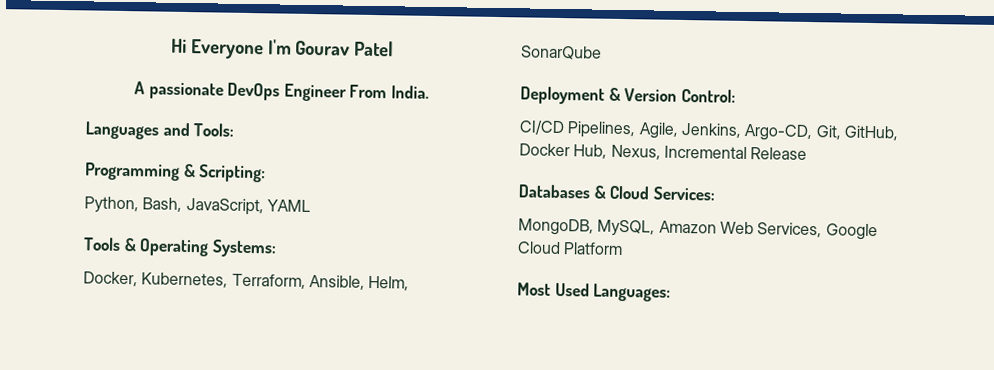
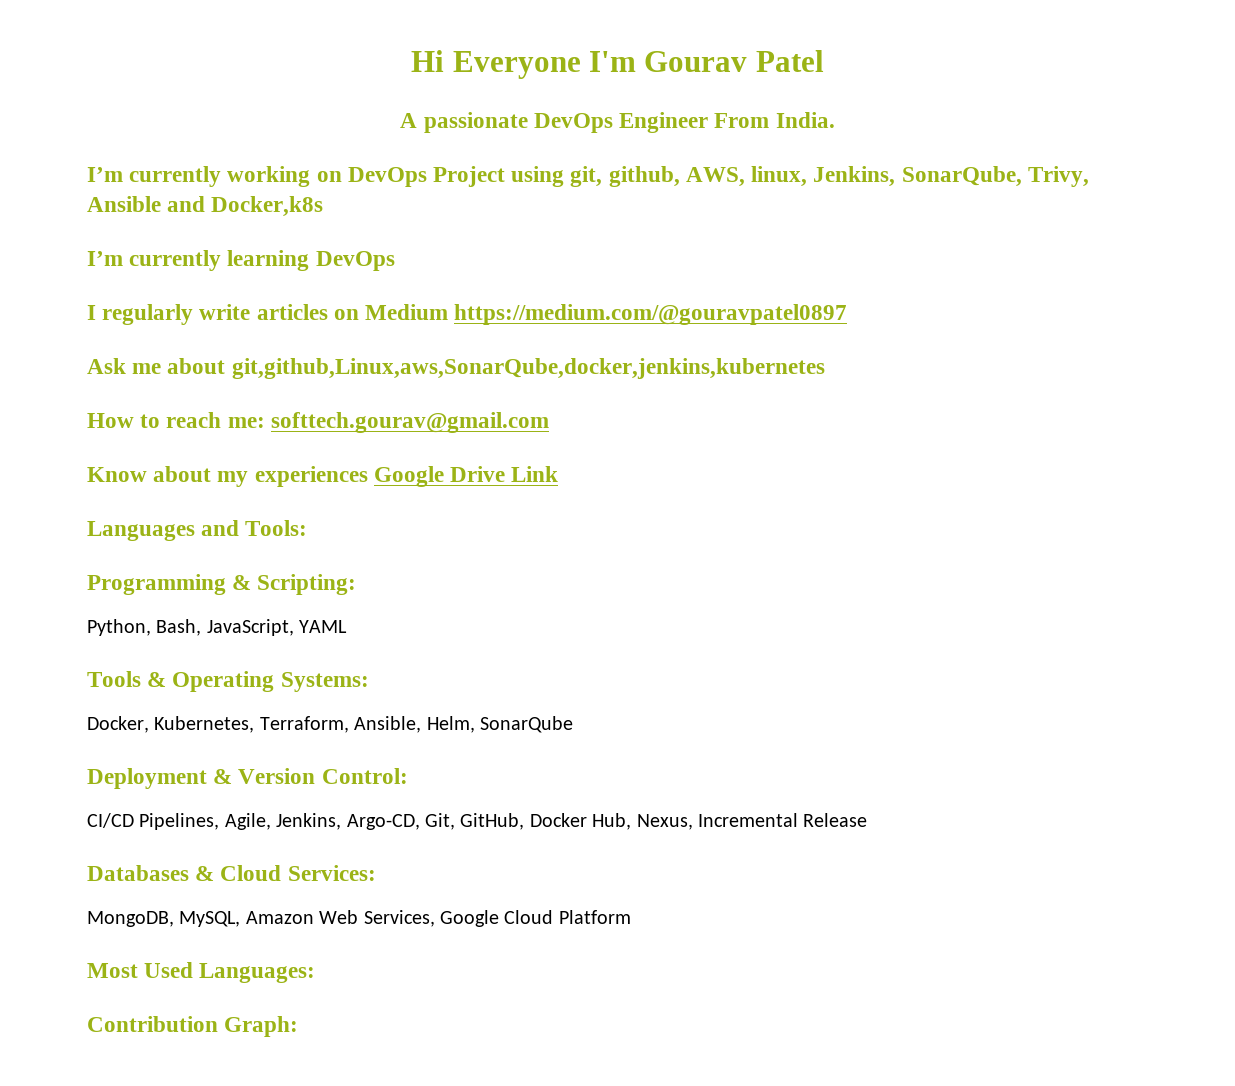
(429, 92) none -> [87,166,1089,187] [87,196,324,217] [87,250,395,271] [87,304,848,325] [87,358,825,379] [87,412,549,433] [87,466,559,487] // I’m currently working on DevOps Project using git, github, AWS, linux, Jenkins, SonarQube, Trivy, Ansible and Docker,k8s // I’m currently learning DevOps // I regularly write articles on Medium https://medium.com/@gouravpatel0897 // Ask me about git,github,Linux,aws,SonarQube,docker,jenkins,kubernetes // How to reach me: softtech.gourav@gmail.com // Know about my experiences Google Drive Link
(672, 292) none -> [87,1016,299,1037] // Contribution Graph:

